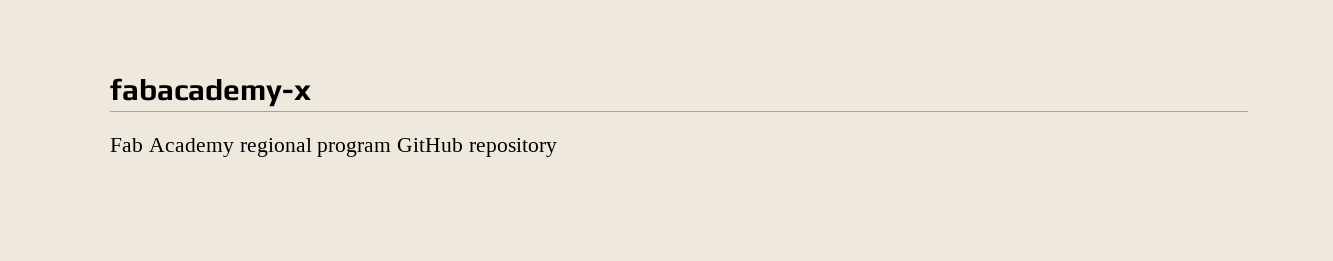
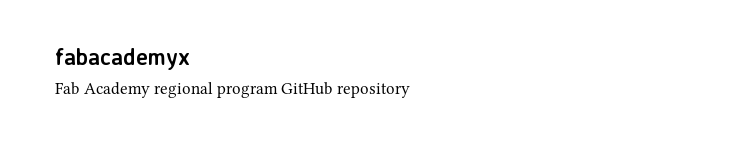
[110,78,311,107] fabacademy-x -> [55,48,190,70] fabacademyx

